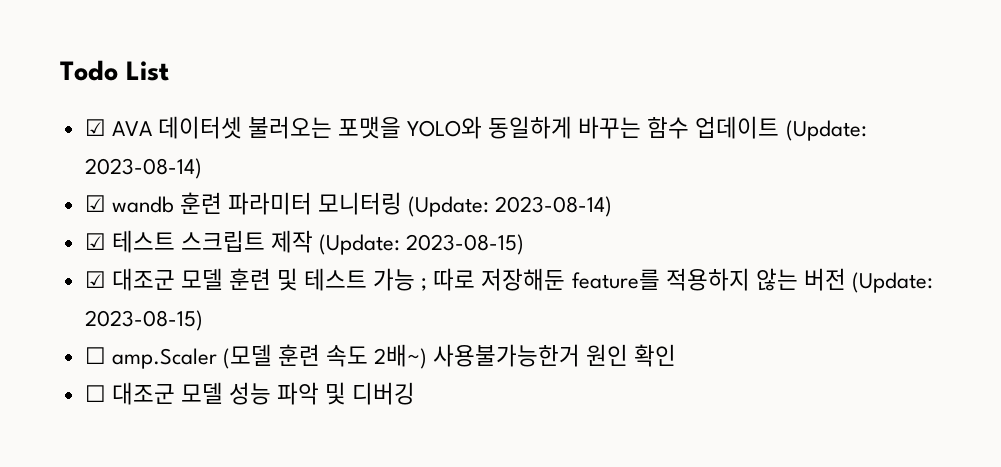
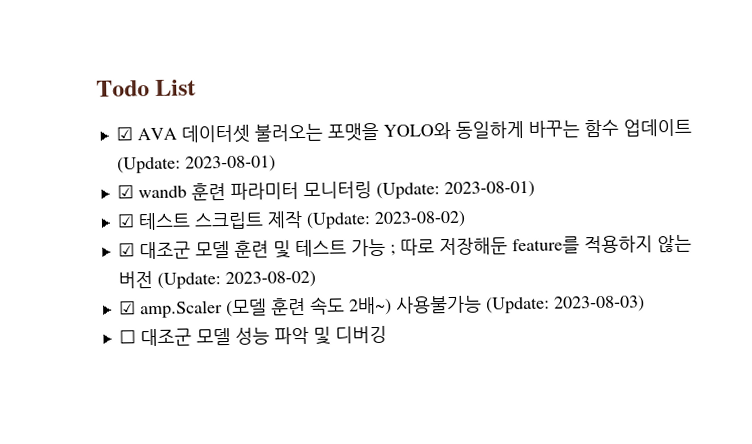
[84,158,202,179] 2023-08-14) -> [184,155,276,173] 2023-08-01)
[495,196,613,217] 2023-08-14) -> [443,180,535,199] 2023-08-01)
[406,234,525,255] 2023-08-15) -> [373,210,466,229] 2023-08-02)
[84,310,203,331] [84,347,106,364] 2023-08-15) // ☐ -> [224,270,316,289] [118,300,136,315] 2023-08-02) // ☑
[433,344,677,367] 사용불가능한거 원인 확인 -> [395,295,645,314] 사용불가능 (Update: 2023-08-03)

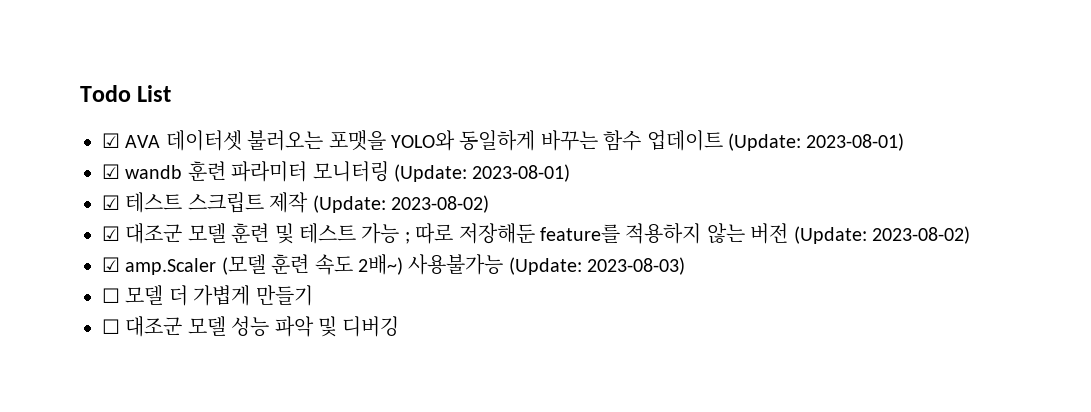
(645, 304) none -> [102,285,313,306] // ☐ 모델 더 가볍게 만들기

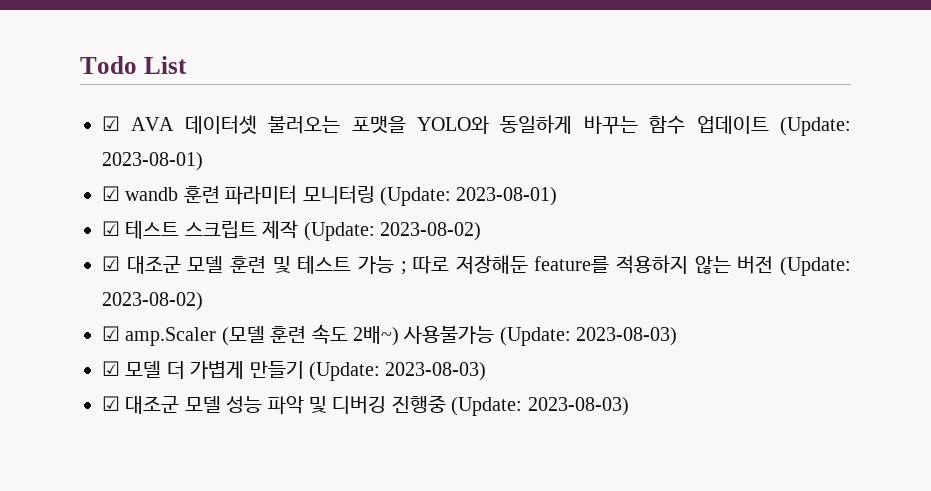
[102,288,120,303] ☐ -> [102,361,120,376] ☑
[102,319,120,334] // ☐ -> [309,362,487,381] [102,396,120,411] (Update: 2023-08-03) // ☑
(400, 326) none -> [391,395,629,416] 진행중 (Update: 2023-08-03)

